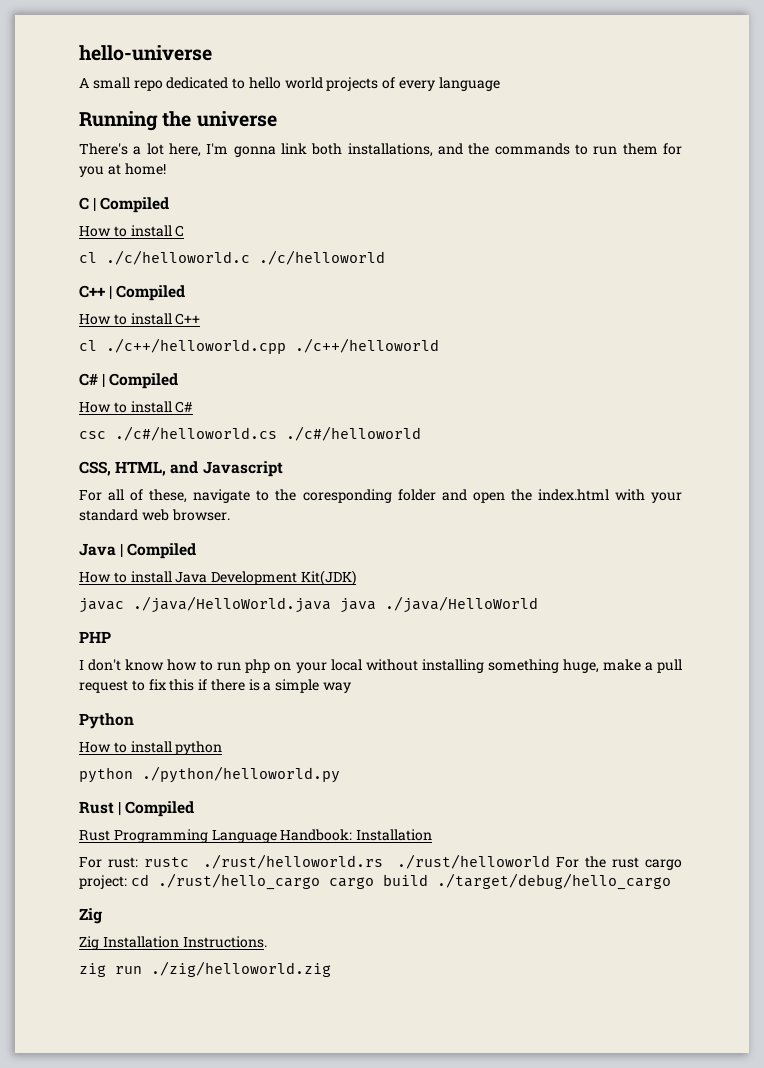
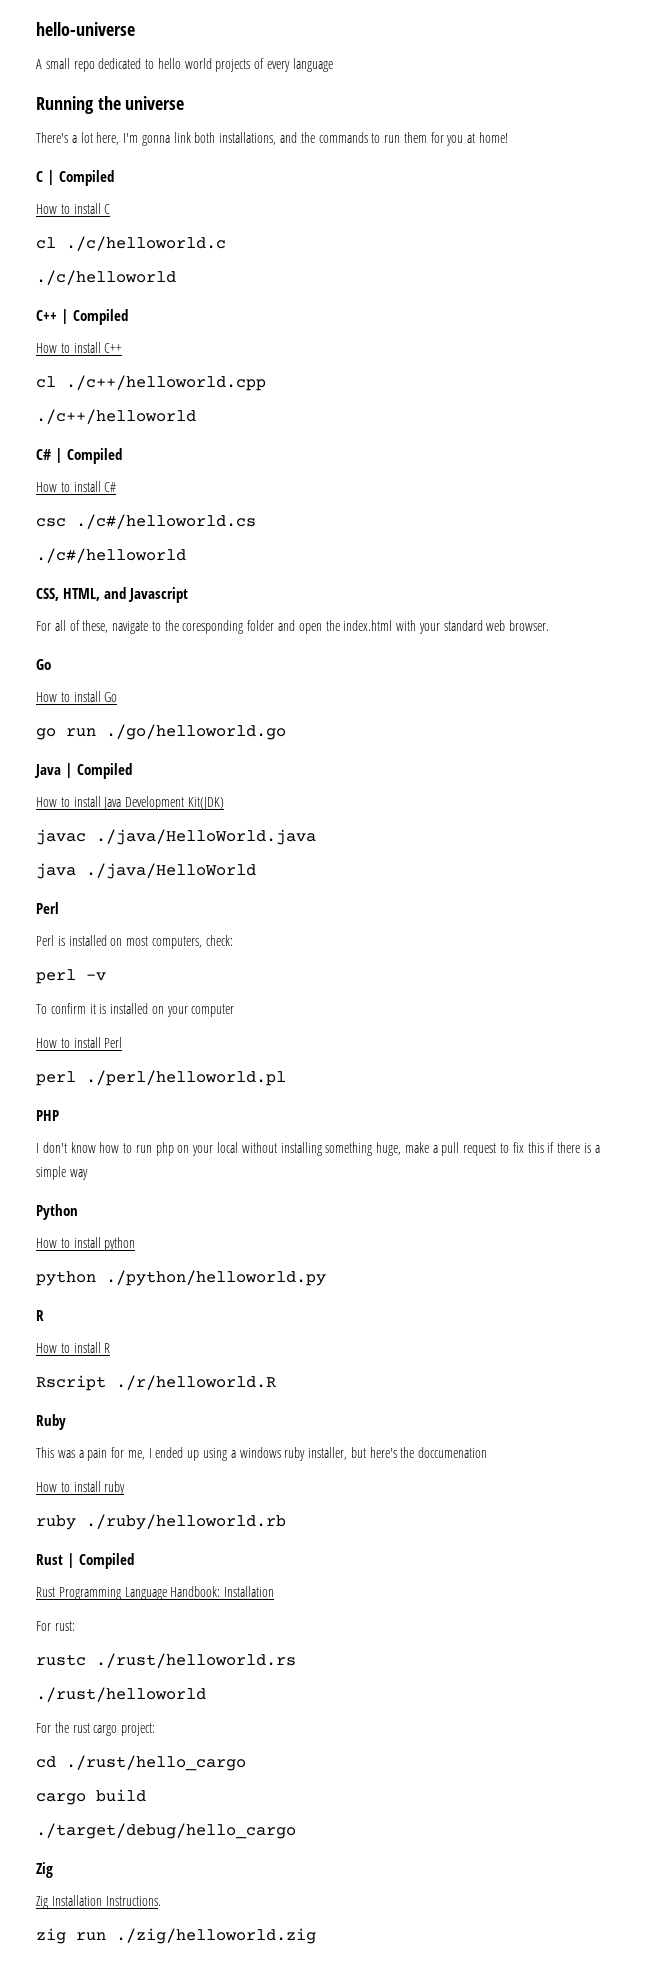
(250, 257) none -> (226, 243) //
(286, 346) none -> (266, 383) //
(277, 433) none -> (256, 521) //
(230, 515) none -> [36,659,51,670] [36,691,118,702] [36,724,286,740] // Go // How to install Go // go run ./go/helloworld.go
(331, 604) none -> (316, 837) //
(538, 604) none -> [36,902,59,914] [36,935,233,949] [36,969,106,984] [36,1003,235,1017] [36,1037,123,1048] [36,1070,286,1086] // Perl // Perl is installed on most computers, check: // perl -v // To confirm it is installed on your computer // How to install Perl // perl ./perl/helloworld.pl
(340, 774) none -> [36,1310,44,1321] [36,1342,111,1353] [36,1375,276,1391] [36,1414,66,1430] [36,1447,488,1461] [36,1481,126,1495] [36,1514,286,1530] // R // How to install R // Rscript ./r/helloworld.R // Ruby // This was a pain for me, I ended up using a windows ruby installer, but here's the doccumenation // How to install ruby // ruby ./ruby/helloworld.rb
(138, 862) none -> (75, 1626) //
(384, 861) none -> (296, 1660) //
(551, 861) none -> (206, 1694) //
(127, 882) none -> (156, 1729) //
(320, 881) none -> (246, 1763) //
(428, 880) none -> (146, 1795) //

